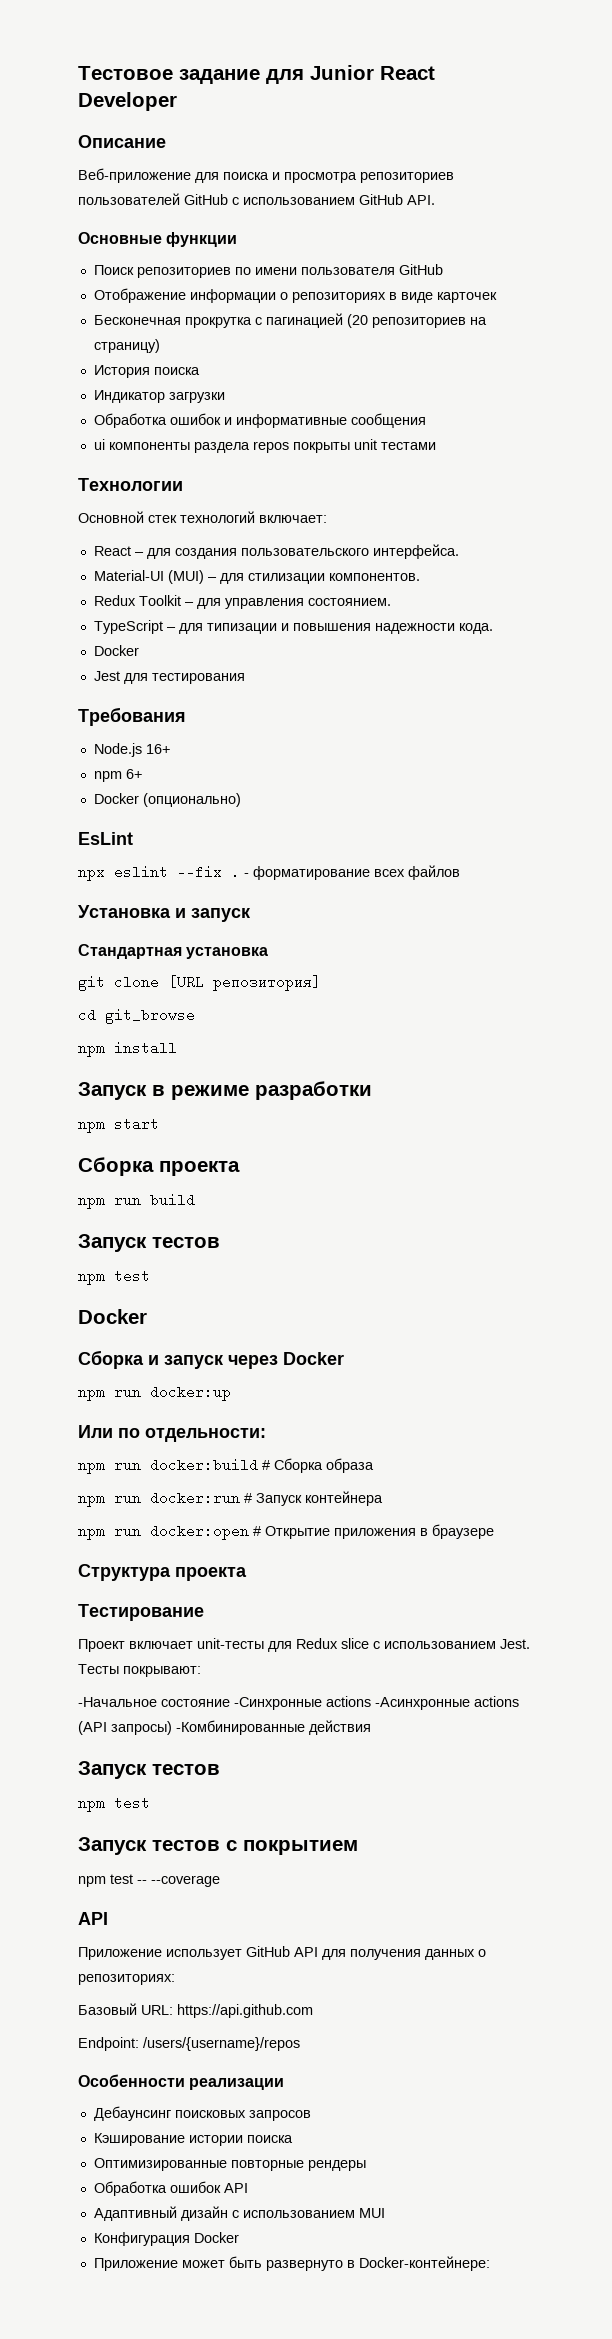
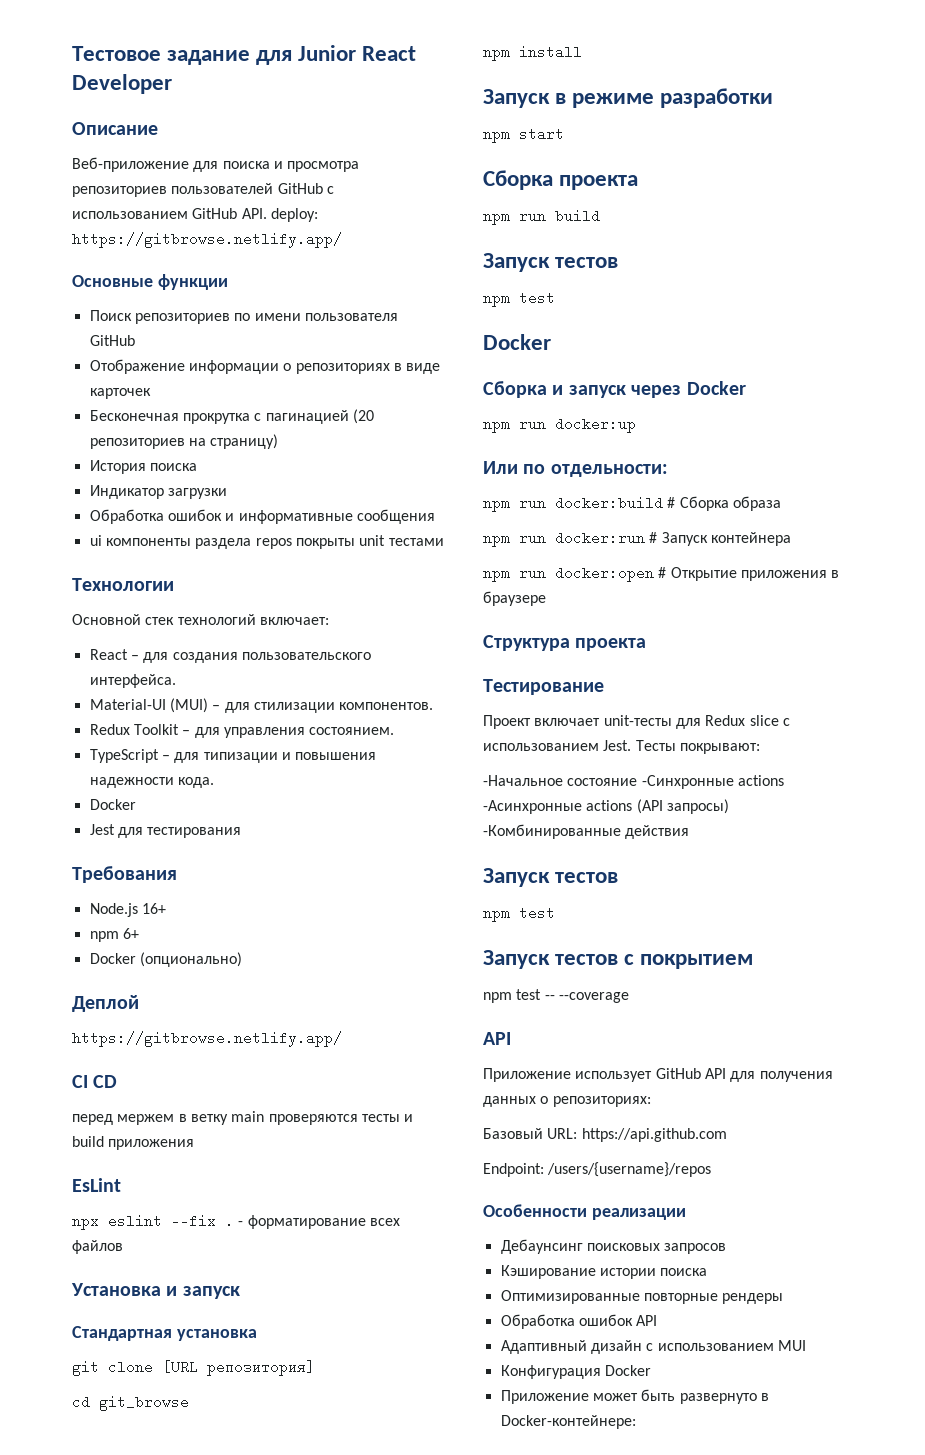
(435, 200) none -> [270,208,318,222] [72,232,342,248] deploy: https://gitbrowse.netlify.app/
(241, 800) none -> [72,995,139,1012] [72,1031,342,1047] [72,1075,118,1088] [72,1111,414,1125] [72,1136,195,1150] // Деплой // https://gitbrowse.netlify.app/ // CI CD // перед мержем в ветку main проверяются тесты и build приложения

